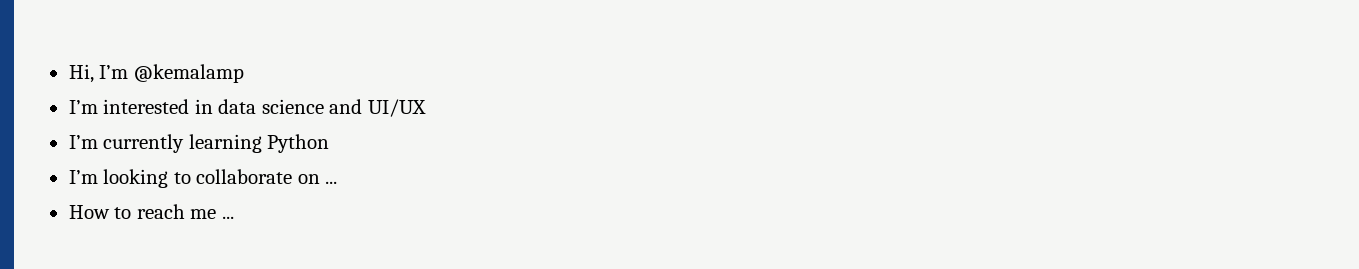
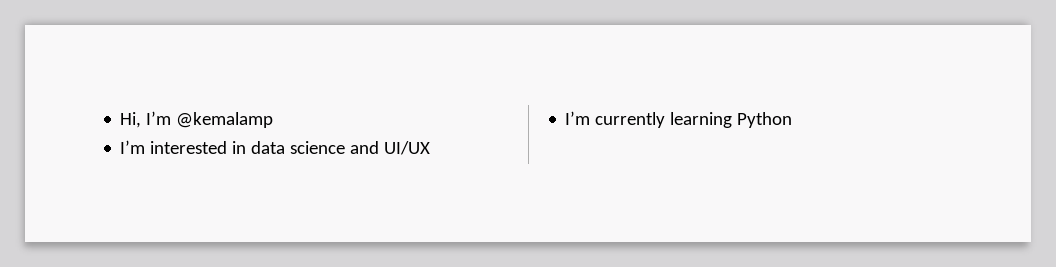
[68,169,338,188] [68,204,234,219] // I’m looking to collaborate on ... // How to reach me ... -> (793, 120) none

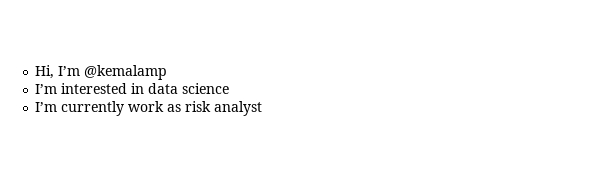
[350,141,431,155] and UI/UX -> (230, 88) none
[670,112,793,128] learning Python -> [128,101,263,116] work as risk analyst

